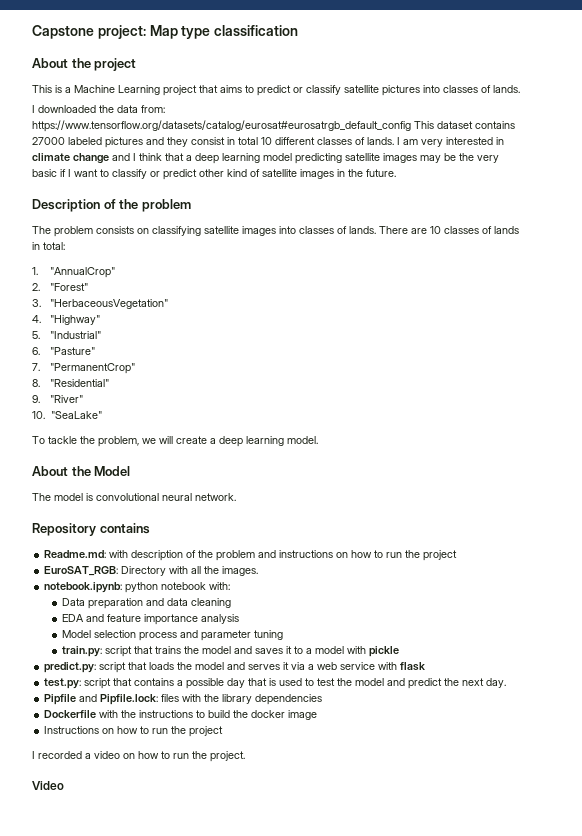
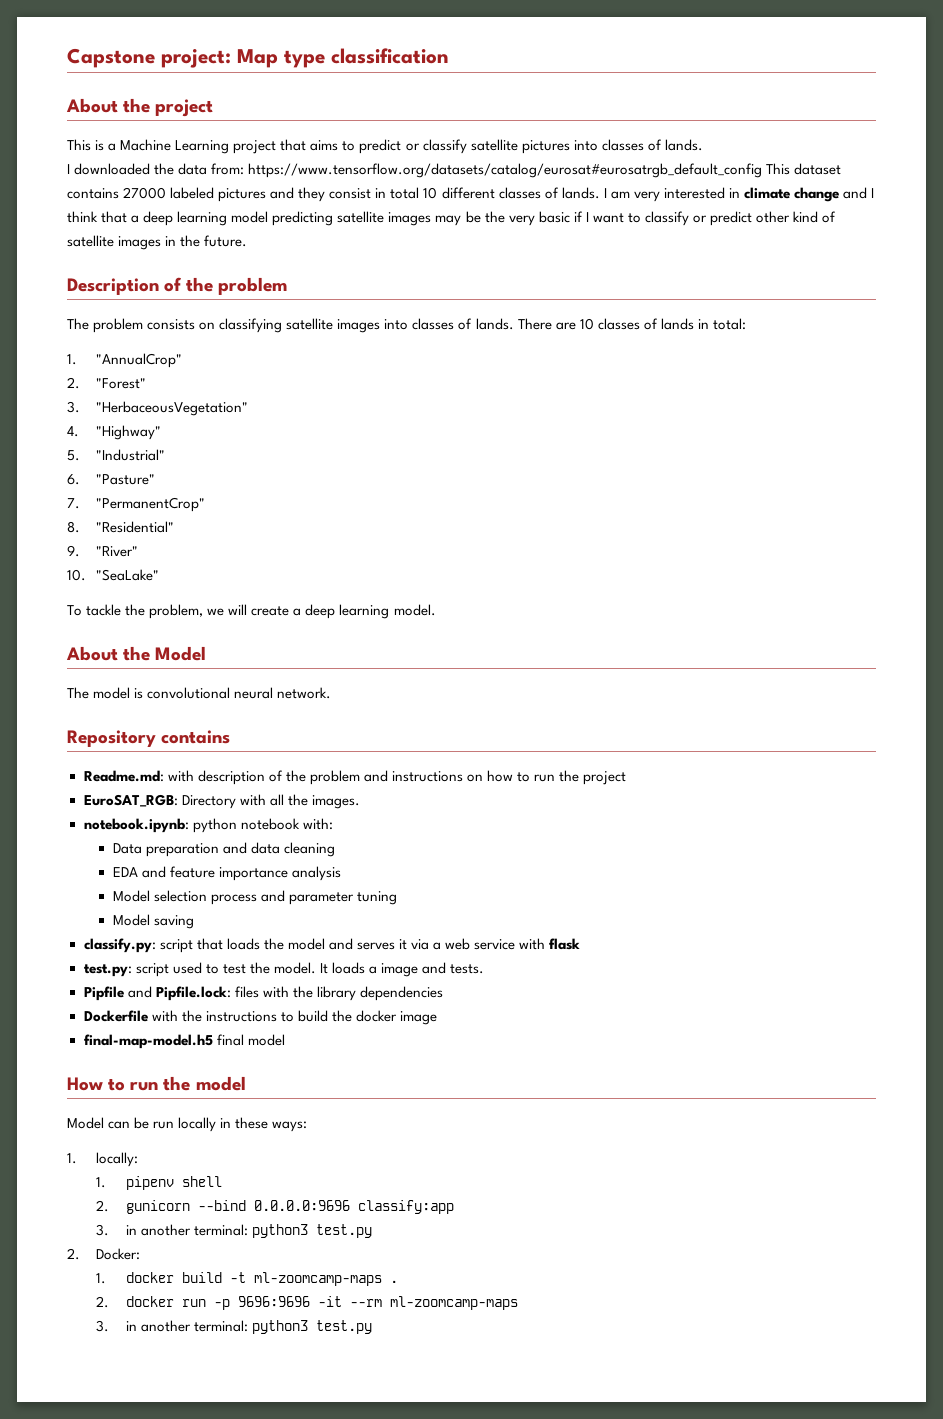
[61,646,399,657] [44,662,97,673] train.py: script that trains the model and saves it to a model with pickle // predict.py: -> [112,914,194,929] [83,938,156,953] Model saving // classify.py:
[113,678,507,689] that contains a possible day that is used to test the model and predict the next day. -> [172,962,485,977] used to test the model. It loads a image and tests.
[44,726,224,737] [32,751,245,762] [32,781,64,790] Instructions on how to run the project // I recorded a video on how to run the project. // Video -> [83,1034,285,1049] [67,1076,246,1091] [67,1117,308,1132] [67,1152,139,1167] [96,1176,222,1190] [96,1200,454,1214] [96,1224,372,1238] [67,1248,141,1260] [96,1272,398,1286] [96,1296,518,1310] [96,1320,372,1334] final-map-model.h5 final model // How to run the model // Model can be run locally in these ways: // 1. locally: // 1. pipenv shell // 2. gunicorn --bind 0.0.0.0:9696 classify:app // 3. in another terminal: python3 test.py // 2. Docker: // 1. docker build -t ml-zoomcamp-maps . // 2. docker run -p 9696:9696 -it --rm ml-zoomcamp-maps // 3. in another terminal: python3 test.py

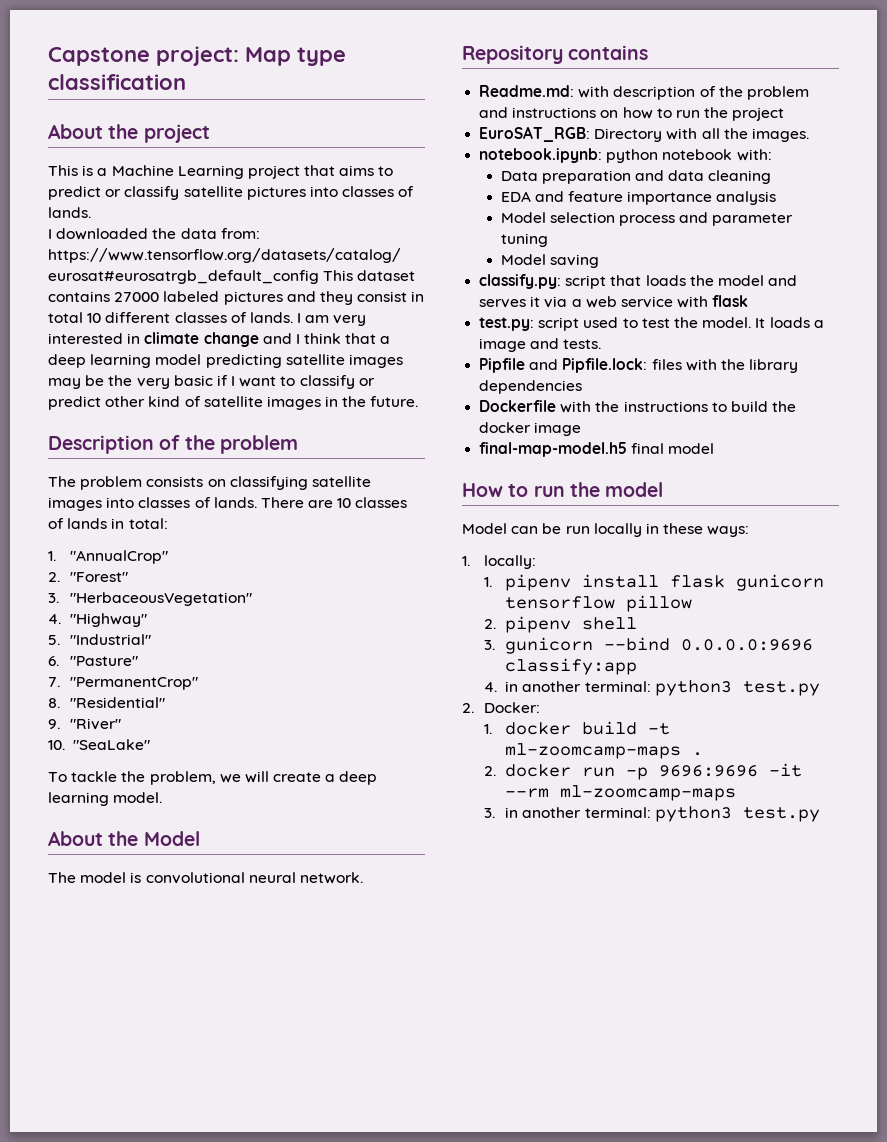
(174, 1183) none -> [582,574,825,591] [505,595,693,612] [483,616,572,633] install flask gunicorn tensorflow pillow // 2. pipenv
[96,1200,110,1212] 2. -> [483,640,495,650] 3.
[96,1224,110,1236] 3. -> [483,682,497,692] 4.

